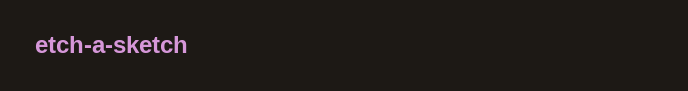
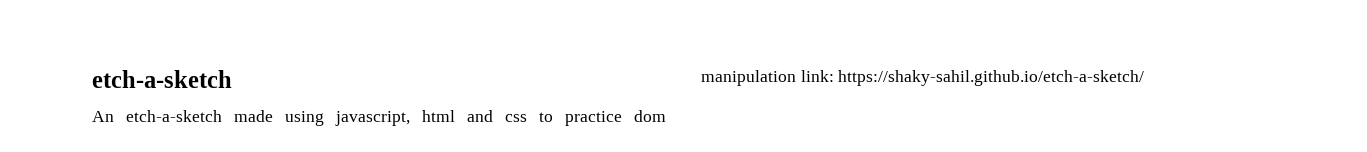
[35,36,188,53] etch-a-sketch -> [92,70,232,88] [92,110,666,126] [701,70,1145,86] etch-a-sketch // An etch-a-sketch made using javascript, html and css to practice dom manipulation link: https://shaky-sahil.github.io/etch-a-sketch/

